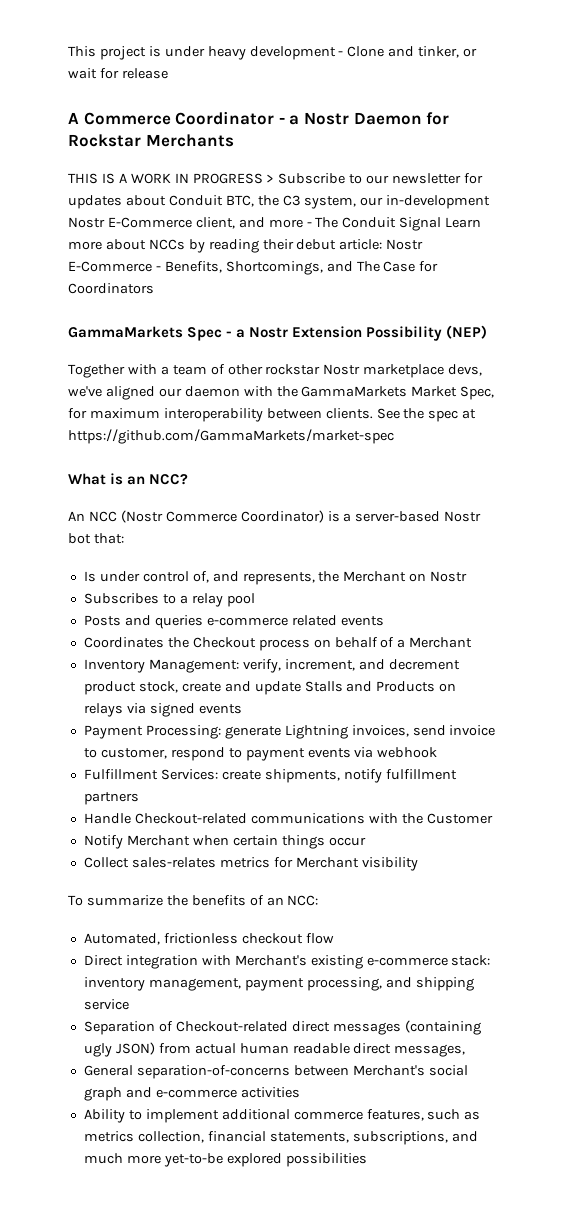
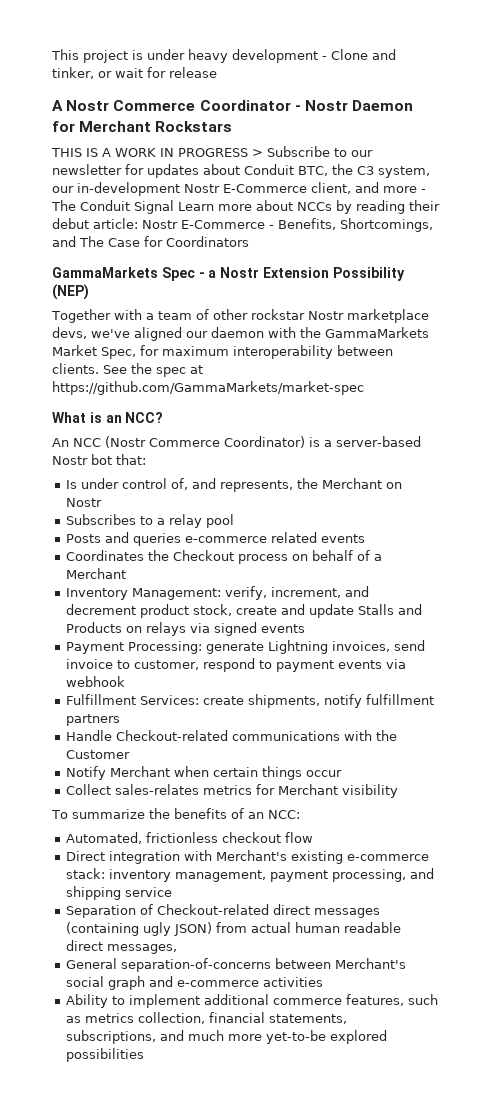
(79, 118) none -> [66,100,110,111] Nostr
[289,115,300,125] a -> (301, 108) none
[68,134,234,147] Rockstar Merchants -> [79,121,233,132] Merchant Rockstars

